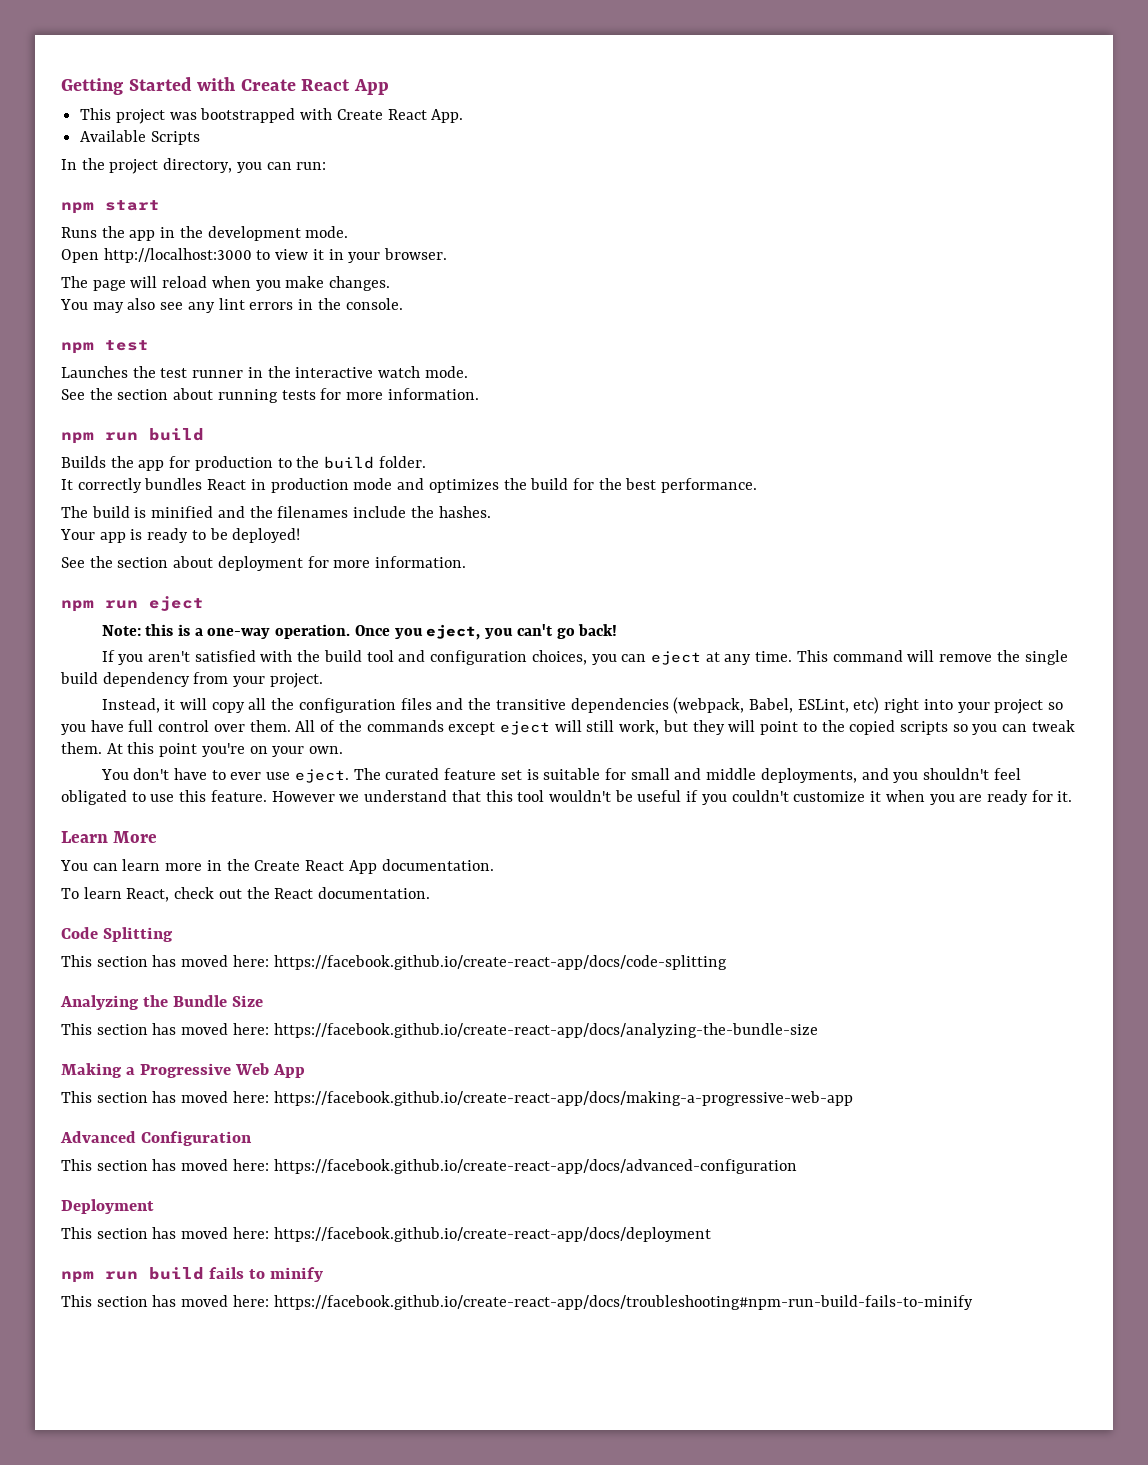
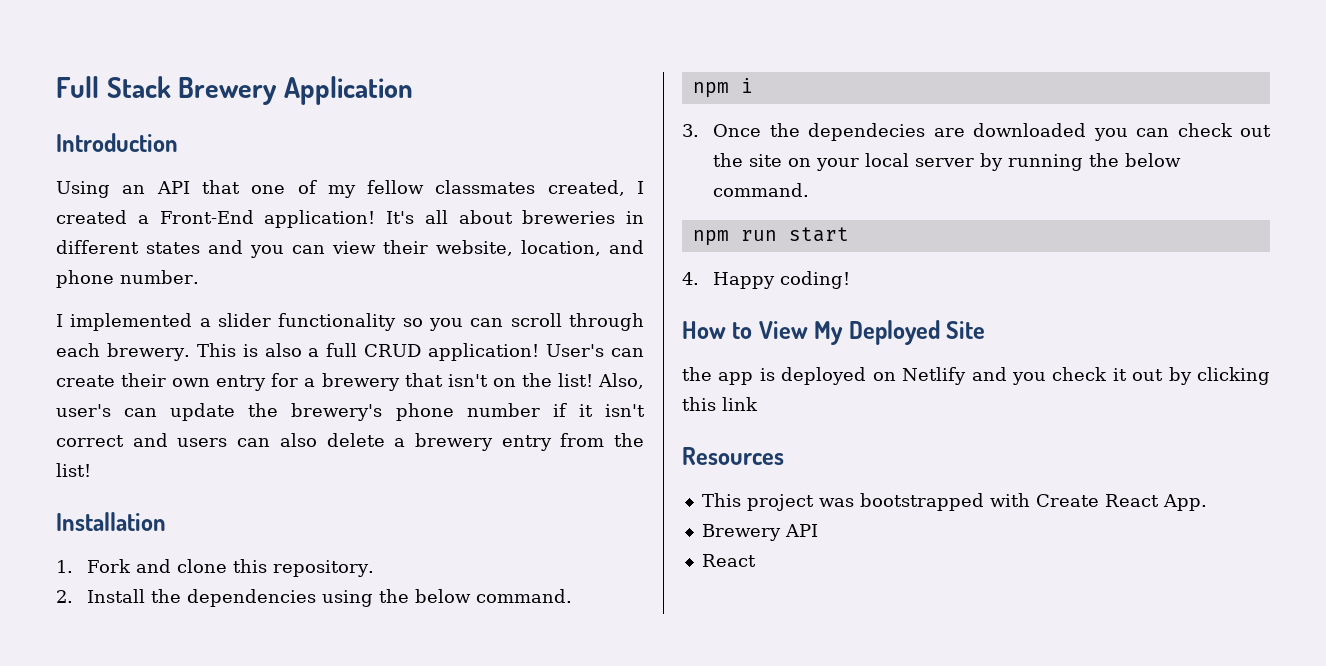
[61,77,389,95] Getting Started with Create React App -> [56,76,413,105] [56,133,178,152] [56,180,644,198] [56,210,644,228] [56,240,644,258] [56,270,199,288] [56,313,644,331] [56,343,644,361] [56,373,644,391] [56,403,645,421] [56,433,644,451] [56,463,91,477] [56,512,166,531] [56,559,375,577] [56,589,573,607] [692,78,753,98] [682,123,1271,141] [713,153,1182,171] [713,183,810,197] [692,227,849,246] [682,271,851,289] [682,320,986,345] [682,367,1270,385] [682,397,758,411] [682,447,784,465] Full Stack Brewery Application // Introduction // Using an API that one of my fellow classmates created, I created a Front-End application! It's all about breweries in different states and you can view their website, location, and phone number. // I implemented a slider functionality so you can scroll through each brewery. This is also a full CRUD application! User's can create their own entry for a brewery that isn't on the list! Also, user's can update the brewery's phone number if it isn't correct and users can also delete a brewery entry from the list! // Installation // 1. Fork and clone this repository. // 2. Install the dependencies using the below command. // npm i // 3. Once the dependecies are downloaded you can check out the site on your local server by running the below command. // npm run start // 4. Happy coding! // How to View My Deployed Site // the app is deployed on Netlify and you check it out by clicking this link // Resources
[80,130,200,145] [61,158,327,174] [61,200,160,214] [61,226,349,241] [61,248,448,263] [61,276,391,291] [60,298,403,313] [61,340,149,354] [61,366,468,378] [61,388,479,403] [61,428,204,444] [61,456,426,471] [61,478,758,493] [61,506,491,518] [60,528,301,543] [61,556,467,571] [61,596,204,612] [101,624,618,640] [101,650,1068,665] [60,672,323,688] [101,697,1064,714] [61,720,1075,735] [61,742,344,757] [100,768,1021,783] [61,790,1073,805] [61,831,158,843] [60,859,494,874] [61,887,431,902] [61,927,173,942] [61,955,727,970] [60,995,263,1010] [61,1023,818,1038] [61,1063,305,1078] [61,1091,853,1106] [60,1131,252,1146] [61,1159,797,1174] [61,1199,154,1214] [61,1227,711,1242] [61,1267,323,1283] [61,1295,973,1310] Available Scripts // In the project directory, you can run: // npm start // Runs the app in the development mode. // Open http://localhost:3000 to view it in your browser. // The page will reload when you make changes. // You may also see any lint errors in the console. // npm test // Launches the test runner in the interactive watch mode. // See the section about running tests for more information. // npm run build // Builds the app for production to the build folder. // It correctly bundles React in production mode and optimizes the build for the best performance. // The build is minified and the filenames include the hashes. // Your app is ready to be deployed! // See the section about deployment for more information. // npm run eject // Note: this is a one-way operation. Once you eject, you can't go back! // If you aren't satisfied with the build tool and configuration choices, you can eject at any time. This command will remove the single build dependency from your project. // Instead, it will copy all the configuration files and the transitive dependencies (webpack, Babel, ESLint, etc) right into your project so you have full control over them. All of the commands except eject will still work, but they will point to the copied scripts so you can tweak them. At this point you're on your own. // You don't have to ever use eject. The curated feature set is suitable for small and middle deployments, and you shouldn't feel obligated to use this feature. However we understand that this tool wouldn't be useful if you couldn't customize it when you are ready for it. // Learn More // You can learn more in the Create React App documentation. // To learn React, check out the React documentation. // Code Splitting // This section has moved here: https://facebook.github.io/create-react-app/docs/code-splitting // Analyzing the Bundle Size // This section has moved here: https://facebook.github.io/create-react-app/docs/analyzing-the-bundle-size // Making a Progressive Web App // This section has moved here: https://facebook.github.io/create-react-app/docs/making-a-progressive-web-app // Advanced Configuration // This section has moved here: https://facebook.github.io/create-react-app/docs/advanced-configuration // Deployment // This section has moved here: https://facebook.github.io/create-react-app/docs/deployment // npm run build fails to minify // This section has moved here: https://facebook.github.io/create-react-app/docs/troubleshooting#npm-run-build-fails-to-minify -> [701,524,818,541] [701,554,756,567] Brewery API // React

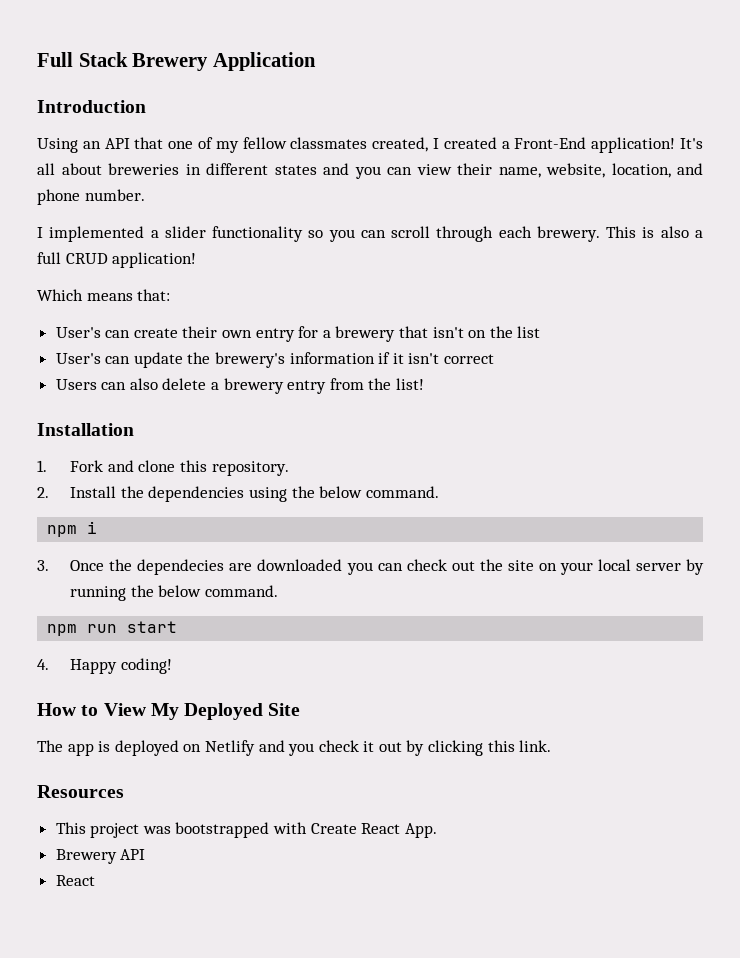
(428, 247) none -> [498,167,541,178] name,
(540, 352) none -> [37,289,171,301] // Which means that: //
[557,373,644,389] [56,404,111,417] list! Also, user's -> [517,326,541,338] [55,353,101,364] list // User's
[395,403,540,421] phone number -> [289,352,375,364] information
[132,433,228,447] and users -> [55,379,97,390] // Users
[682,367,712,381] the -> [37,740,63,752] The
[722,397,758,411] link -> [519,740,552,752] link.

